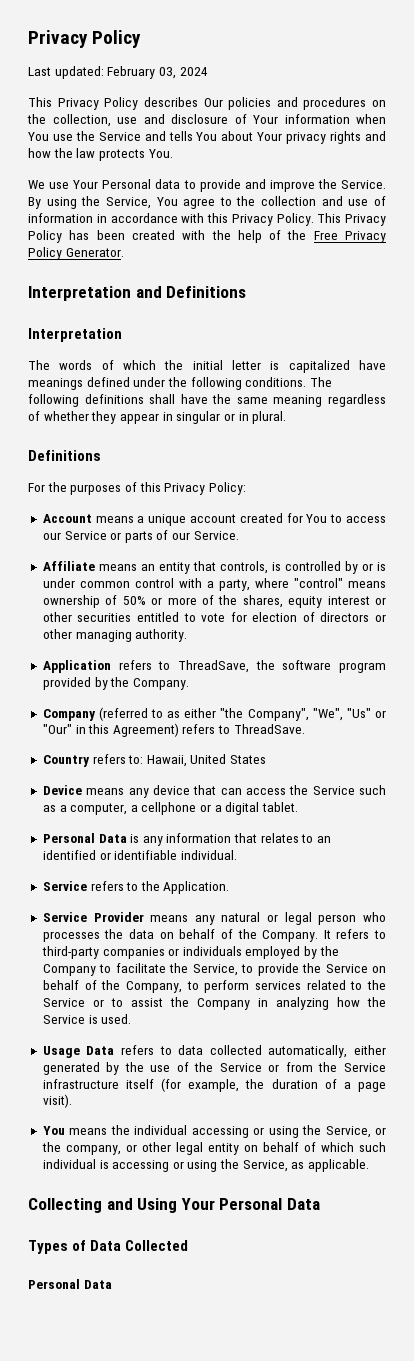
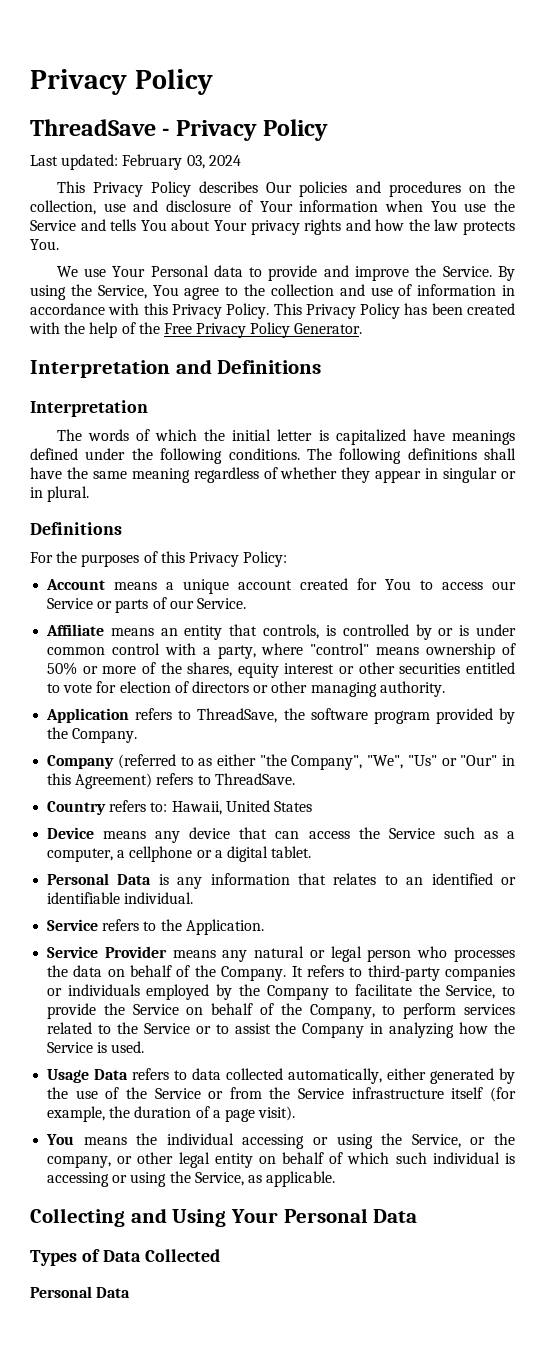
[28,30,142,48] Privacy Policy -> [30,69,213,95] [30,119,329,141] Privacy Policy // ThreadSave - Privacy Policy

